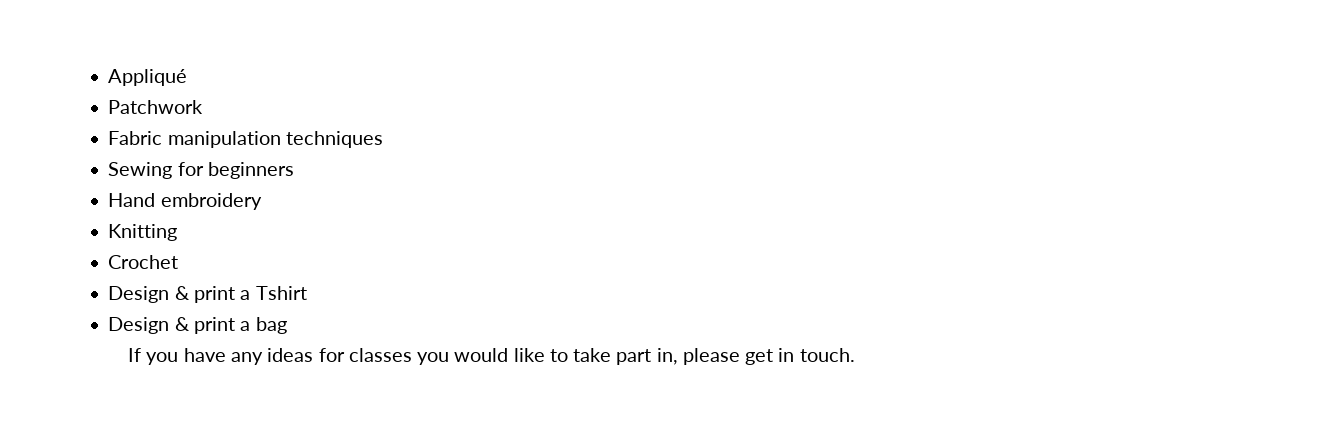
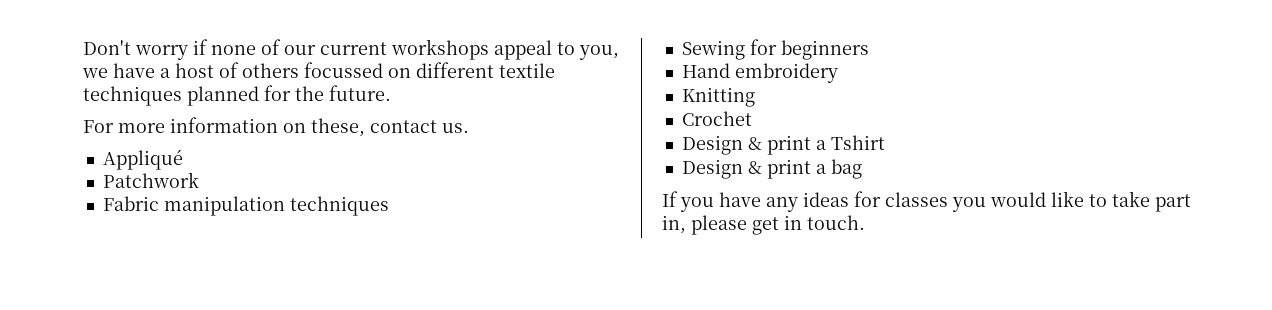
(108, 77) none -> [83,39,619,60] [82,62,555,78] [83,85,391,106] [83,117,469,137] Don't worry if none of our current workshops appeal to you, we have a host of others focussed on different textile techniques planned for the future. // For more information on these, contact us. //

